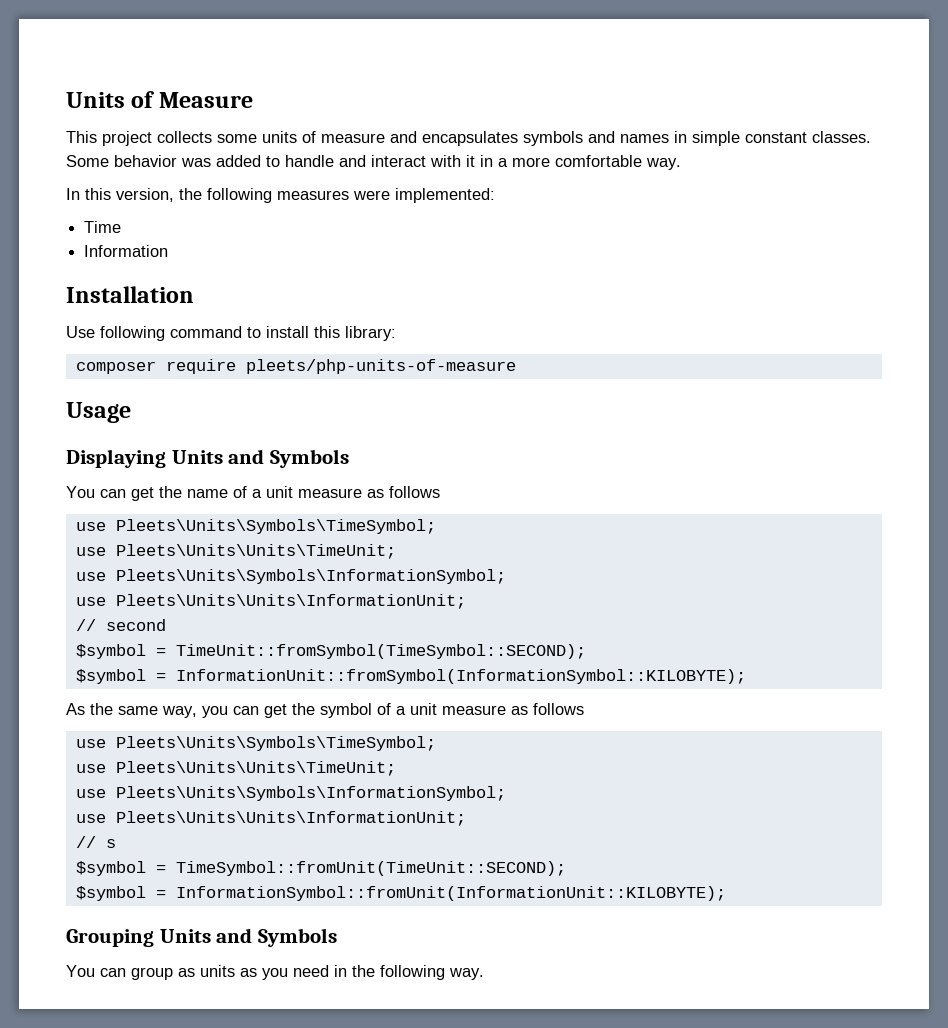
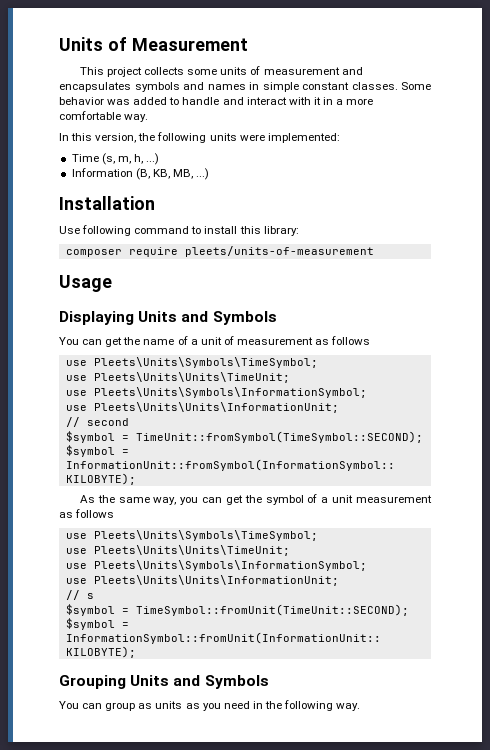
[158,92,253,108] Measure -> [131,38,248,51] Measurement
[321,133,385,143] measure -> [263,67,340,75] measurement
[277,190,349,200] measures -> [209,133,237,141] units
[84,245,169,257] // Information -> [101,153,160,165] [71,168,210,180] (s, m, h, ...) // Information (B, KB, MB, ...)
[245,359,516,374] pleets/php-units-of-measure -> [184,246,374,257] pleets/units-of-measurement
[298,488,362,498] measure -> [223,336,313,345] of measurement
[442,705,506,715] measure -> [356,495,433,503] measurement

